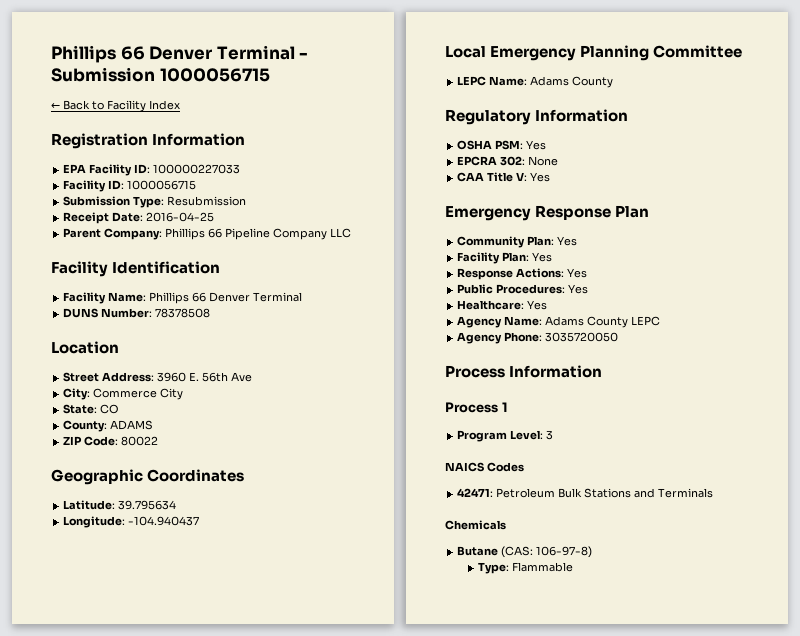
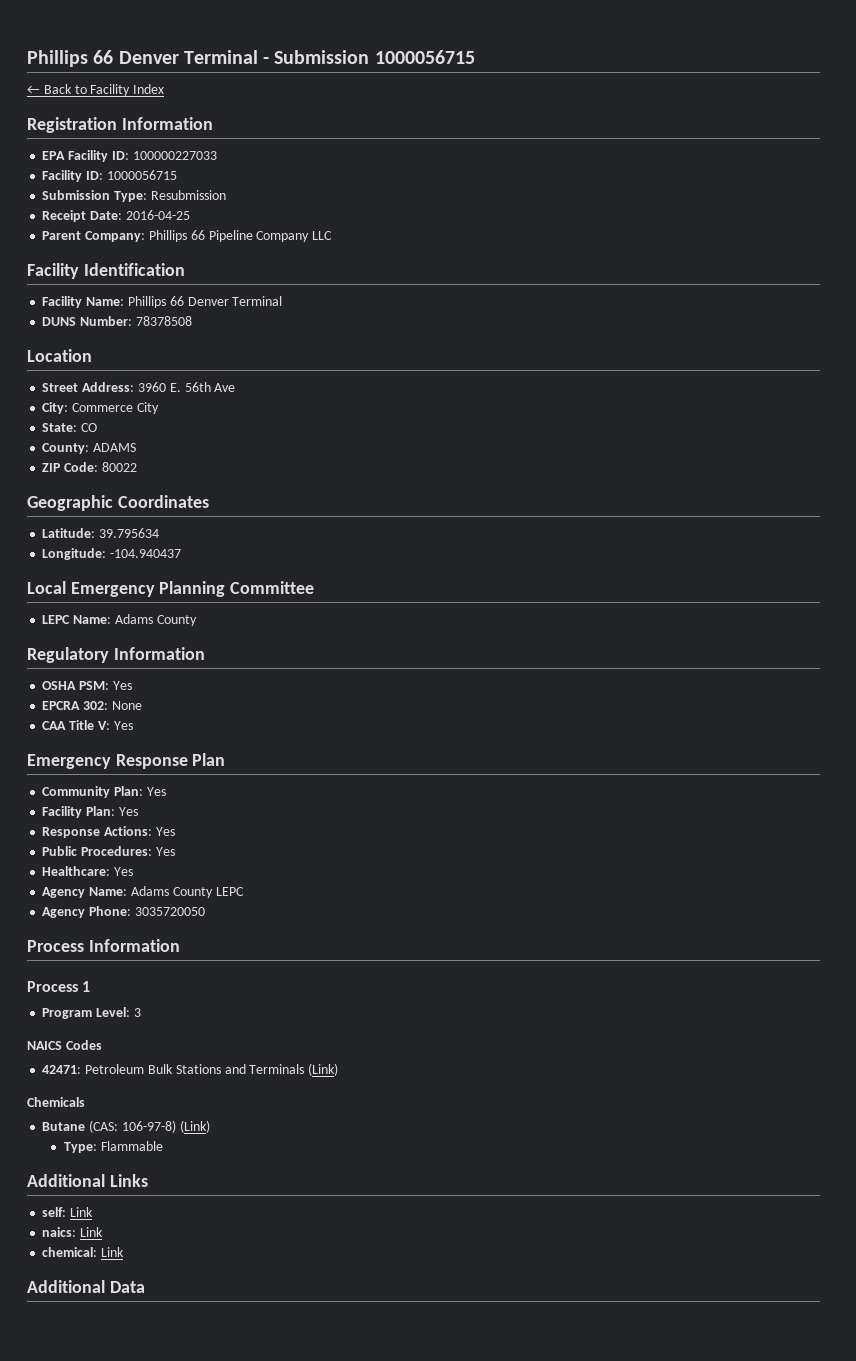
(714, 493) none -> [308,1063,339,1076] (Link)
(593, 552) none -> [179,1120,210,1133] (Link)
(574, 567) none -> [27,1174,148,1187] [42,1207,94,1217] [42,1227,104,1237] [42,1247,125,1257] [27,1280,145,1293] // Additional Links // self: Link // naics: Link // chemical: Link // Additional Data

